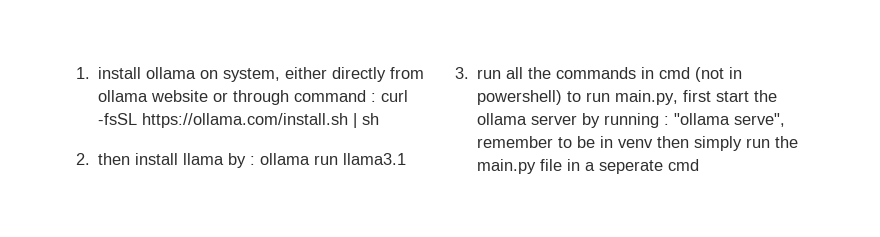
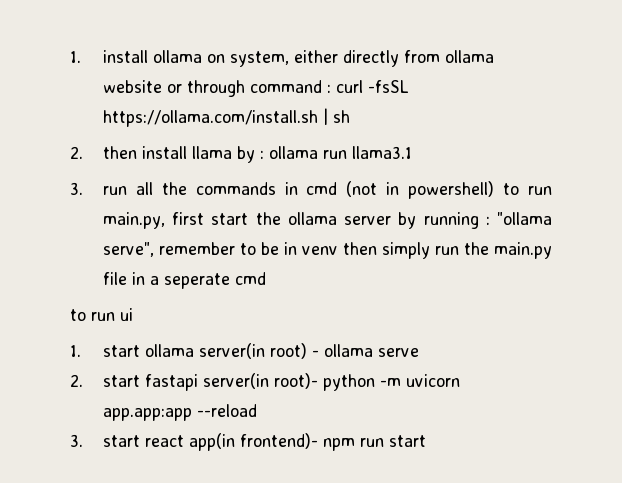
(700, 165) none -> [70,308,133,321] [70,343,419,359] [70,373,460,391] [102,404,257,421] [70,433,426,451] // to run ui // 1. start ollama server(in root) - ollama serve // 2. start fastapi server(in root)- python -m uvicorn app.app:app --reload // 3. start react app(in frontend)- npm run start

